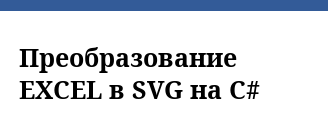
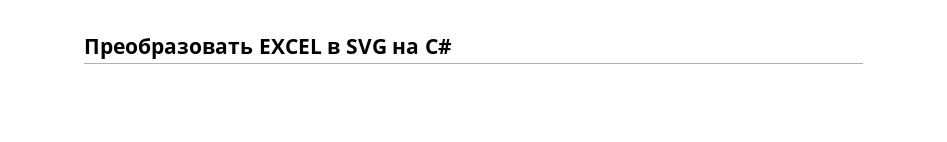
[19,47,237,73] Преобразование -> [84,38,253,59] Преобразовать

